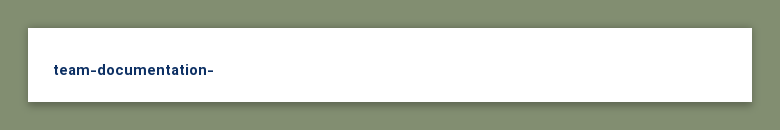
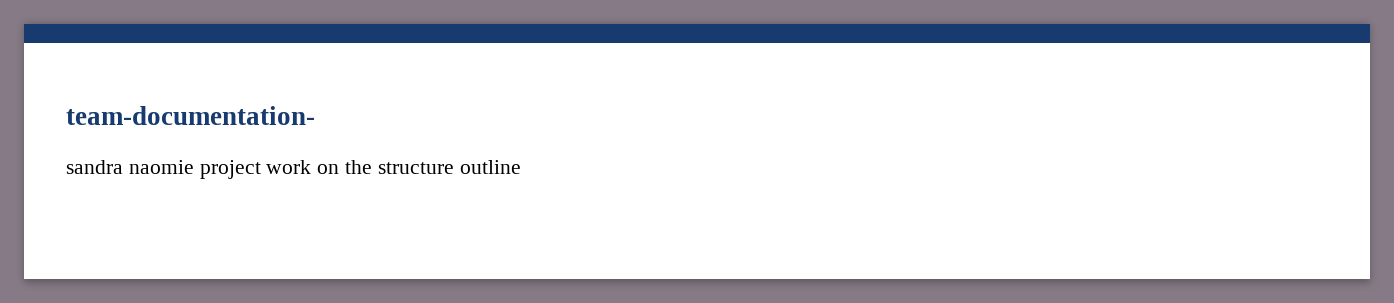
(214, 69) none -> [66,160,521,179] // sandra naomie project work on the structure outline

